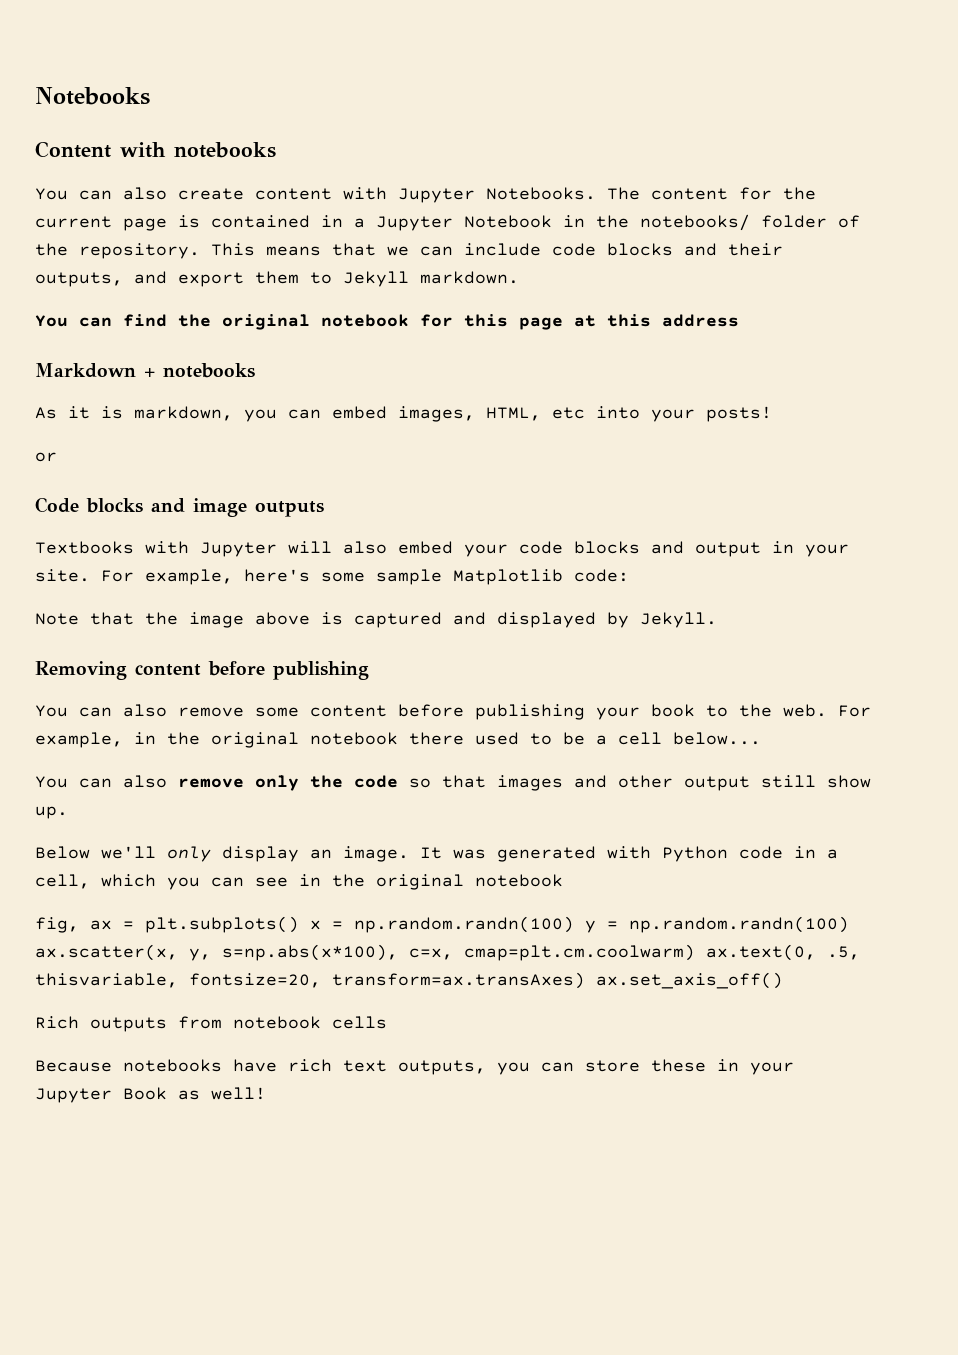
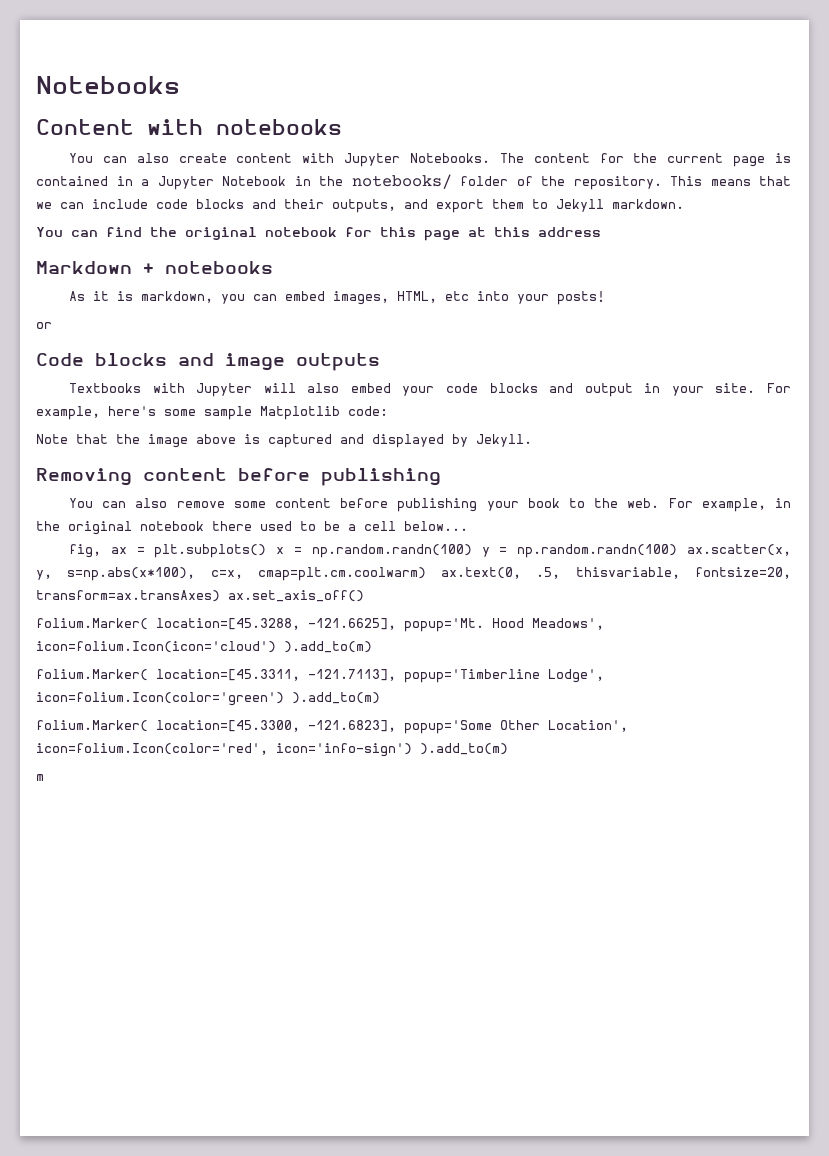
[35,775,871,791] [35,806,68,819] [35,846,838,862] [35,874,563,890] // You can also remove only the code so that images and other output still show up. // Below we'll only display an image. It was generated with Python code in a cell, which you can see in the original notebook -> (468, 526) none
[35,1016,387,1032] [35,1059,794,1075] [35,1087,266,1103] Rich outputs from notebook cells // Because notebooks have rich text outputs, you can store these in your Jupyter Book as well! -> [36,618,604,632] [36,641,372,653] [36,669,604,683] [36,692,380,706] [36,720,628,734] [36,743,508,757] [36,774,44,781] folium.Marker( location=[45.3288, -121.6625], popup='Mt. Hood Meadows', icon=folium.Icon(icon='cloud') ).add_to(m) // folium.Marker( location=[45.3311, -121.7113], popup='Timberline Lodge', icon=folium.Icon(color='green') ).add_to(m) // folium.Marker( location=[45.3300, -121.6823], popup='Some Other Location', icon=folium.Icon(color='red', icon='info-sign') ).add_to(m) // m

